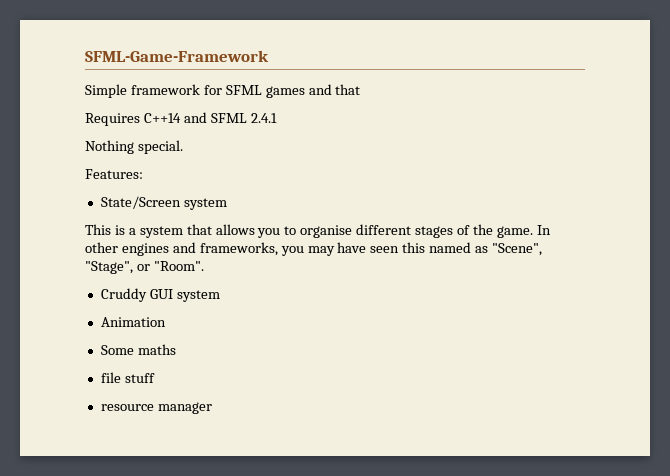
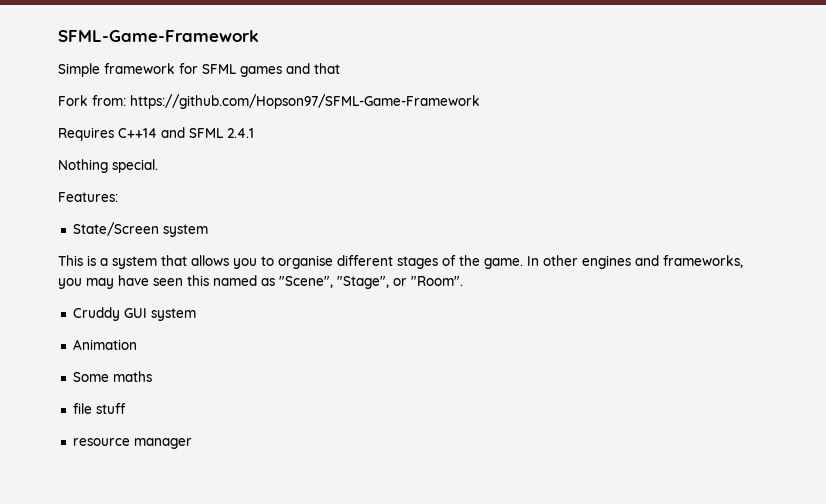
(361, 89) none -> [58,94,480,109] // Fork from: https://github.com/Hopson97/SFML-Game-Framework

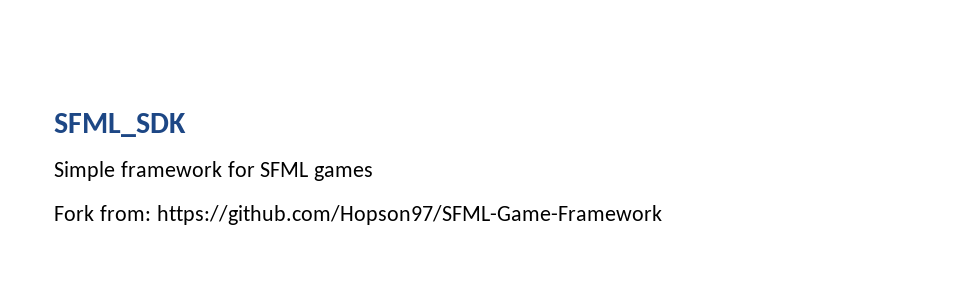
[58,30,259,42] SFML-Game-Framework -> [54,113,186,137] SFML_SDK
[286,63,340,74] and that -> (374, 173) none
[58,127,254,141] [58,159,158,173] [58,192,118,202] [72,222,208,237] [58,255,743,269] [58,275,463,289] [72,307,196,321] [72,339,137,350] [72,371,152,382] [72,403,126,414] [72,438,192,449] // Requires C++14 and SFML 2.4.1 // Nothing special. // Features: // State/Screen system // This is a system that allows you to organise different stages of the game. In other engines and frameworks, you may have seen this named as "Scene", "Stage", or "Room". // Cruddy GUI system // Animation // Some maths // file stuff // resource manager -> (662, 215) none

